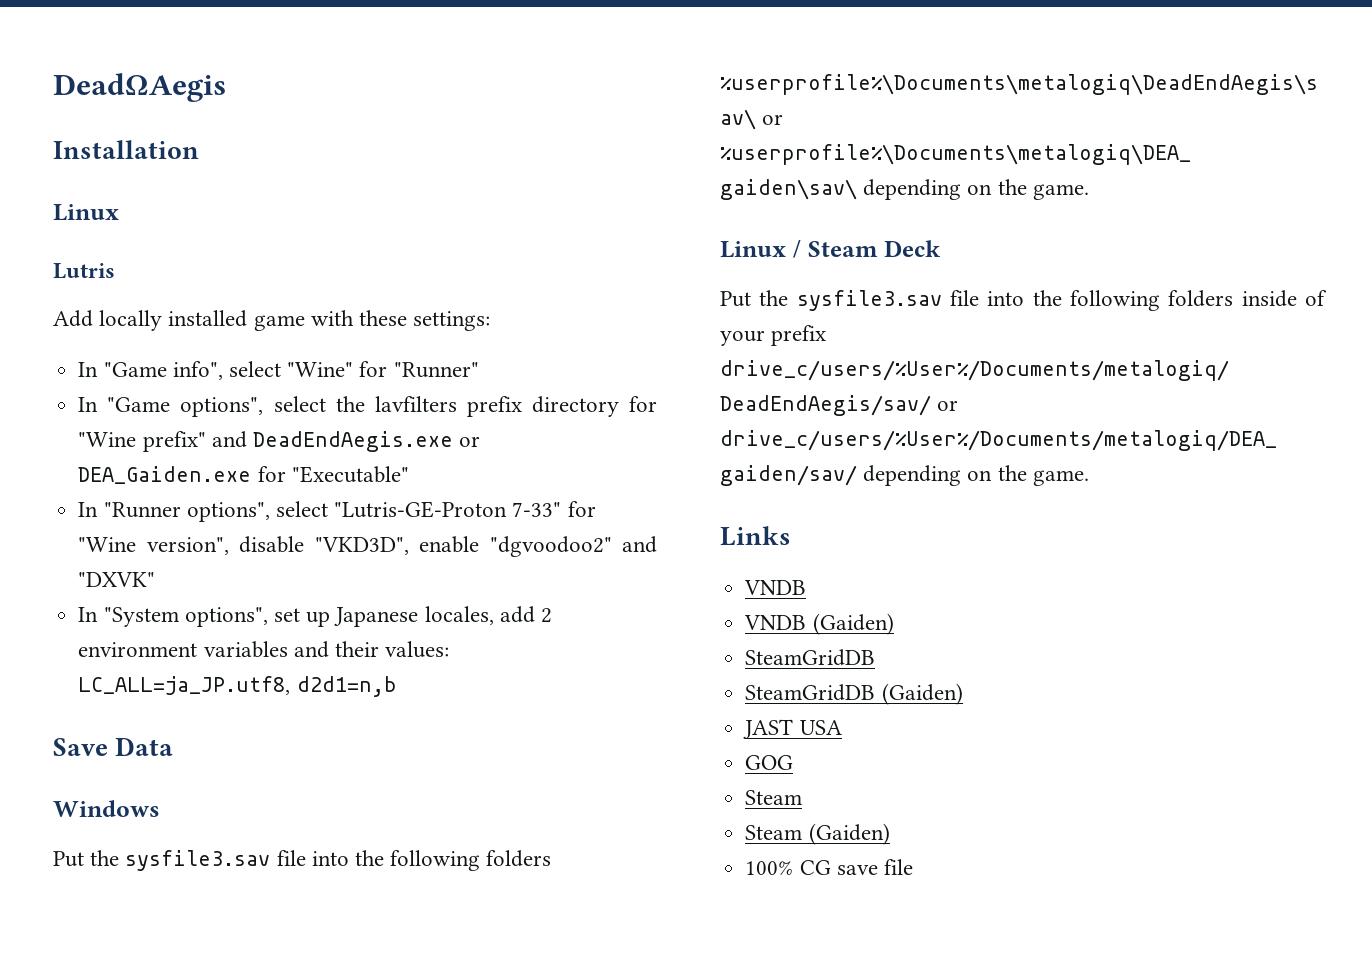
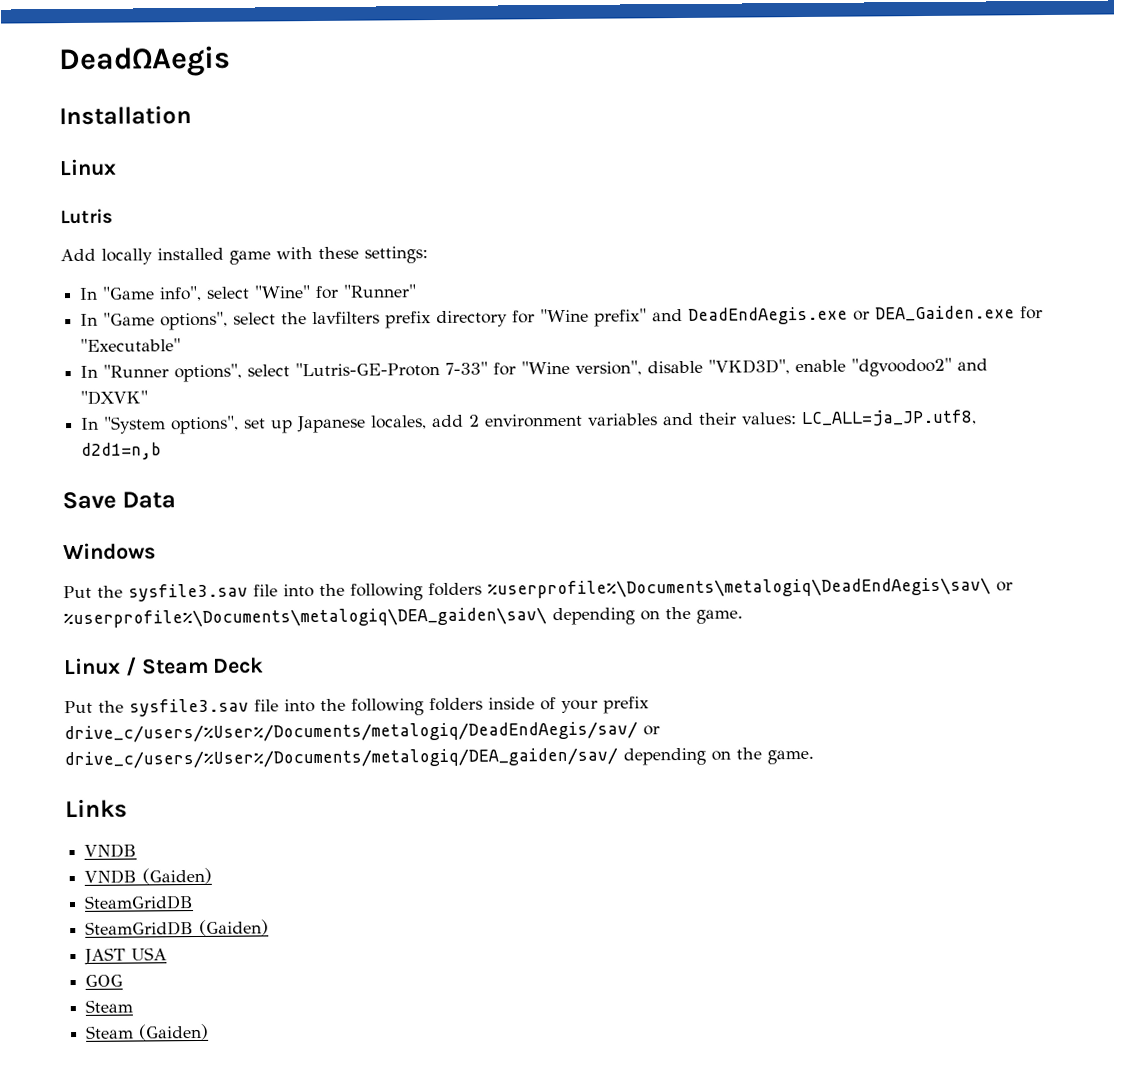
[745,859,913,875] // 100% CG save file -> (210, 1032) none

